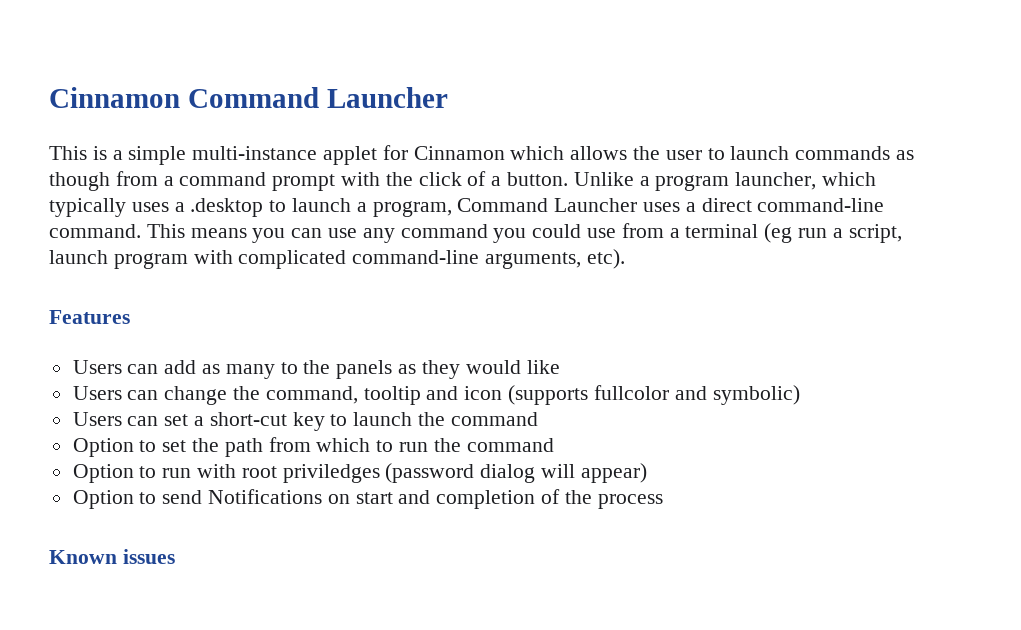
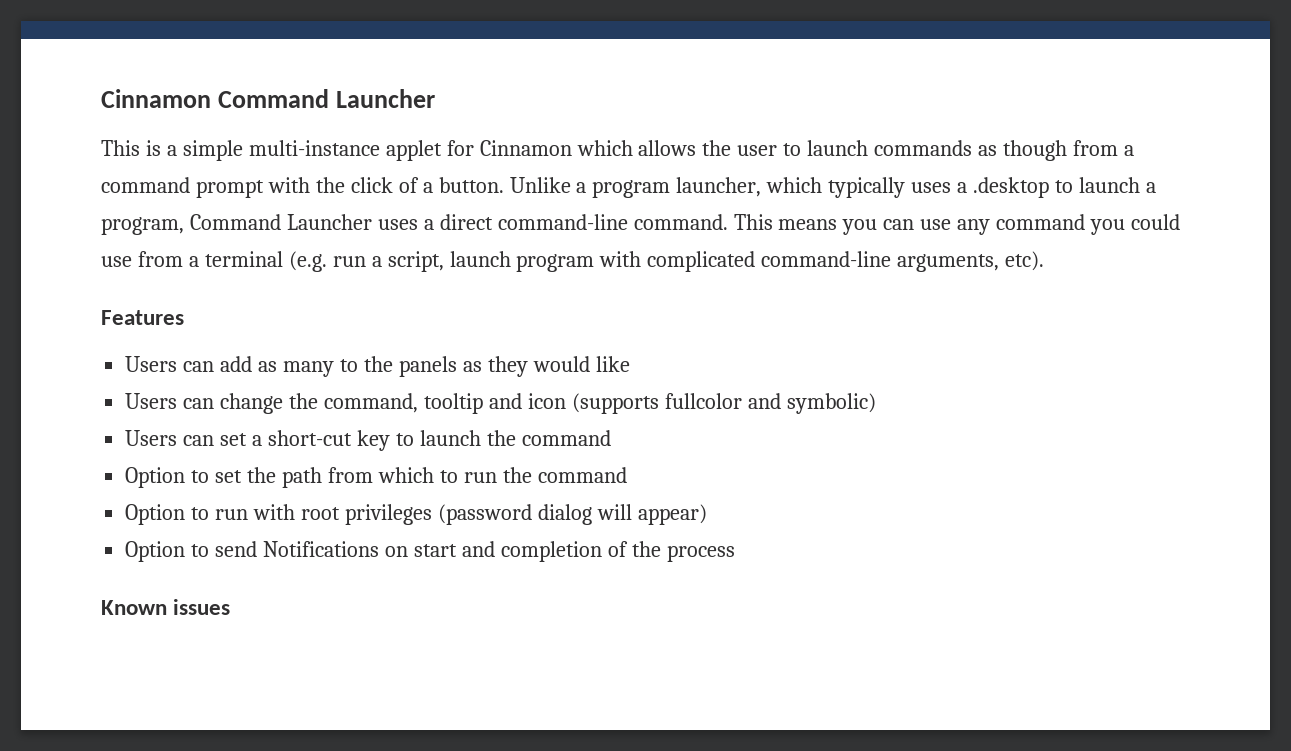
[764,223,793,243] (eg -> [288,251,327,272] (e.g.
[282,464,380,483] priviledges -> [344,504,432,525] privileges

